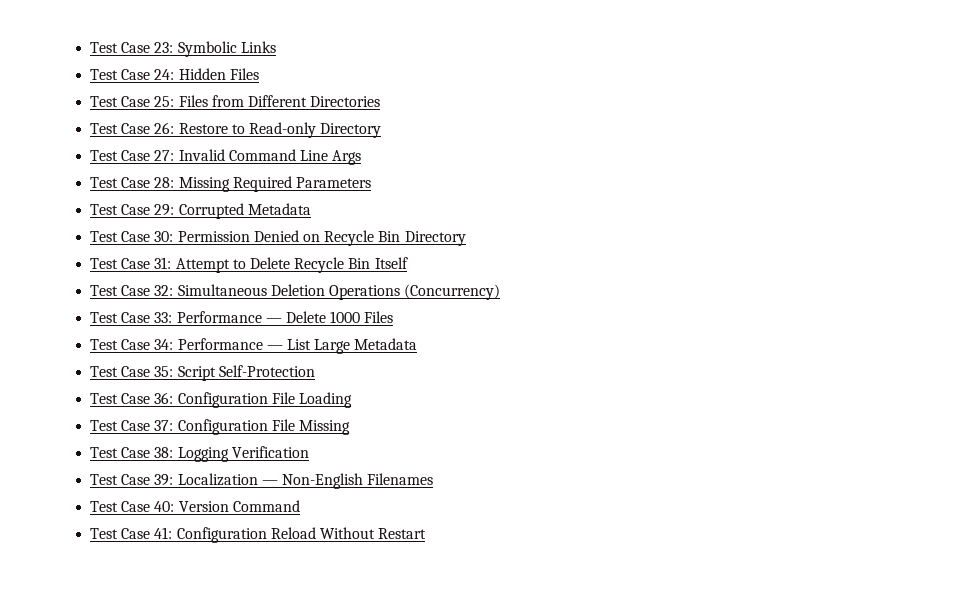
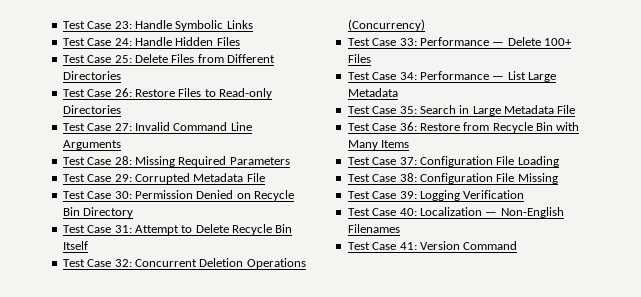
(174, 47) none -> [134,20,172,29] Handle
(175, 74) none -> [134,37,172,46] Handle
(175, 101) none -> [134,54,168,63] Delete
(228, 128) none -> [178,88,202,97] Files
[320,123,382,138] Directory -> [62,105,121,114] Directories
[332,150,362,165] Args -> [62,140,121,150] Arguments
(311, 209) none -> [246,173,265,182] File
[177,284,267,296] Simultaneous -> [134,259,197,267] Concurrent
[330,311,361,323] 1000 -> [544,38,572,46] 100+
[177,365,315,381] [90,392,174,404] Script Self-Protection // Test Case 36: -> [419,105,576,116] [347,122,580,133] [347,140,410,150] [347,157,417,165] Search in Large Metadata File // Test Case 36: Restore from Recycle Bin with Many Items // Test Case 37:
[154,420,174,431] 37: -> [399,173,417,182] 38:
[154,447,174,458] 38: -> [399,191,417,199] 39:
[154,474,174,486] 39: -> [399,208,417,216] 40:
[154,501,175,512] 40: -> [399,242,417,250] 41:
[90,527,427,543] // Test Case 41: Configuration Reload Without Restart -> (518, 245) none

